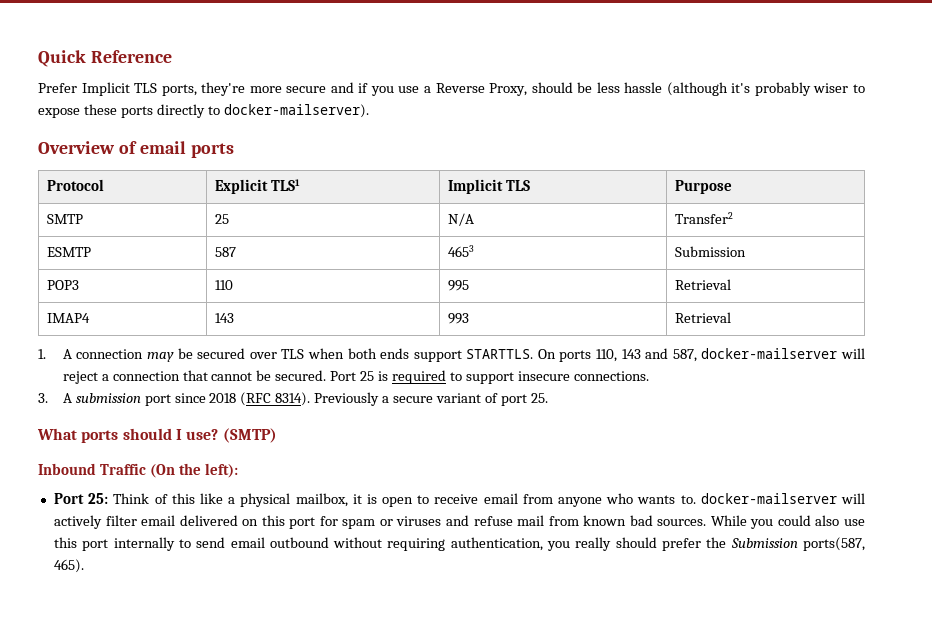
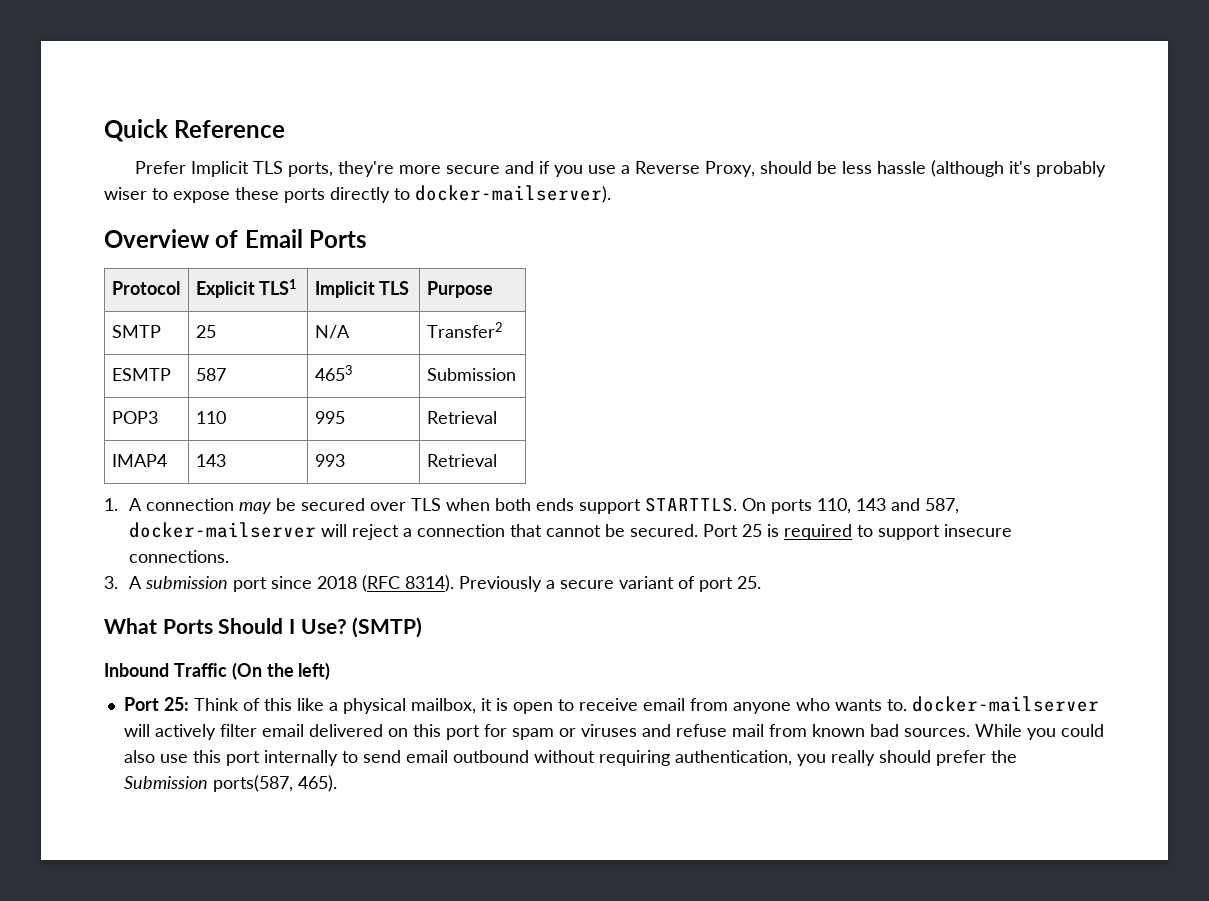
[139,141,234,158] email ports -> [244,229,368,248] Email Ports
[81,428,219,443] ports should I use? -> [162,618,347,634] Ports Should I Use?
[204,463,238,478] left): -> [298,662,331,680] left)

